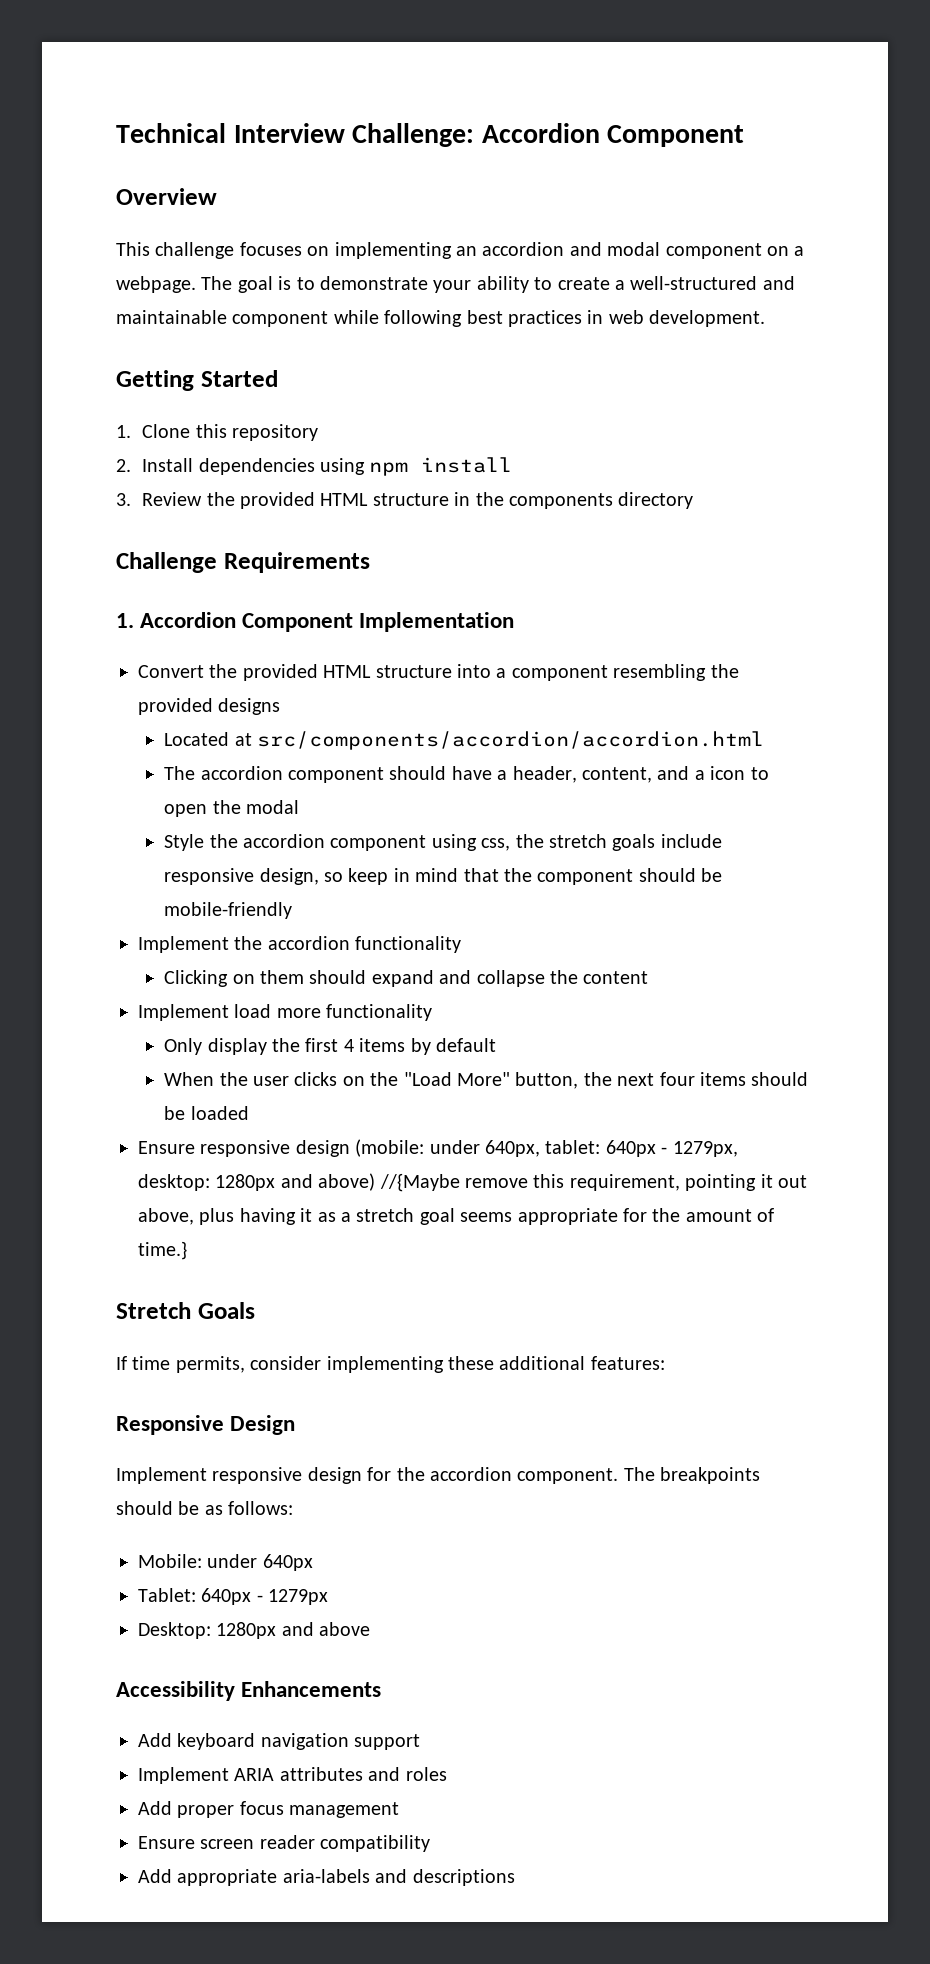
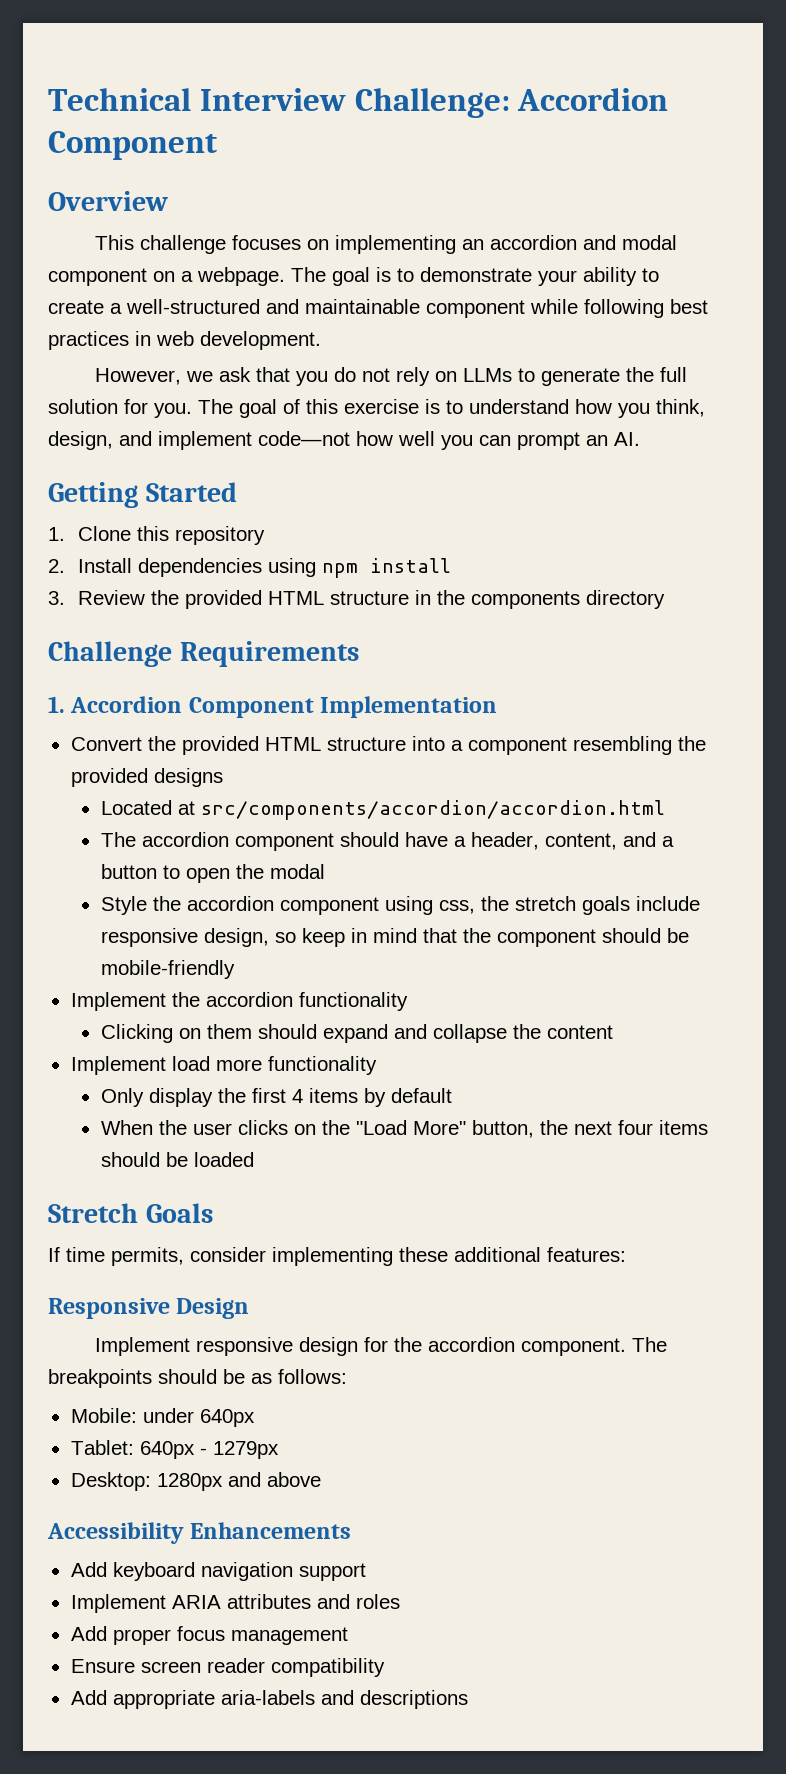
(766, 318) none -> [94,367,687,386] [48,399,705,418] [48,431,640,450] // However, we ask that you do not rely on LLMs to generate the full solution for you. The goal of this exercise is to understand how you think, design, and implement code—not how well you can prompt an AI.
[710,766,746,780] icon -> [100,864,157,879] button
[138,1139,738,1157] [138,1173,807,1192] [138,1208,775,1225] [138,1241,187,1260] // Ensure responsive design (mobile: under 640px, tablet: 640px - 1279px, desktop: 1280px and above) //{Maybe remove this requirement, pointing it out above, plus having it as a stretch goal seems appropriate for the amount of time.} -> (254, 1159) none

